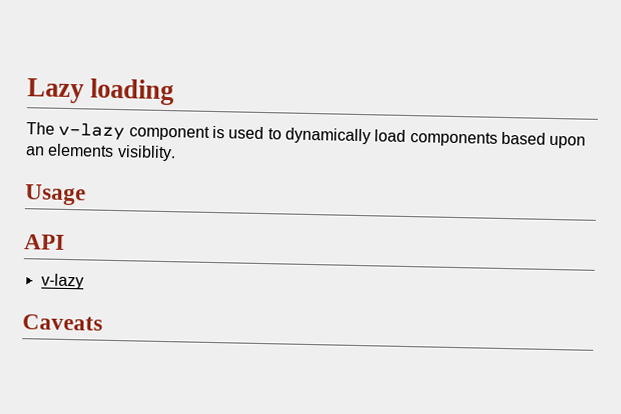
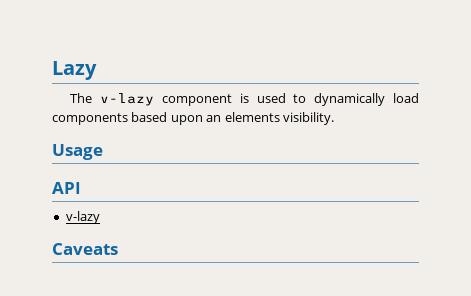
[90,78,175,106] loading -> (97, 70) none
[116,145,176,162] visiblity. -> [282,112,334,125] visibility.

